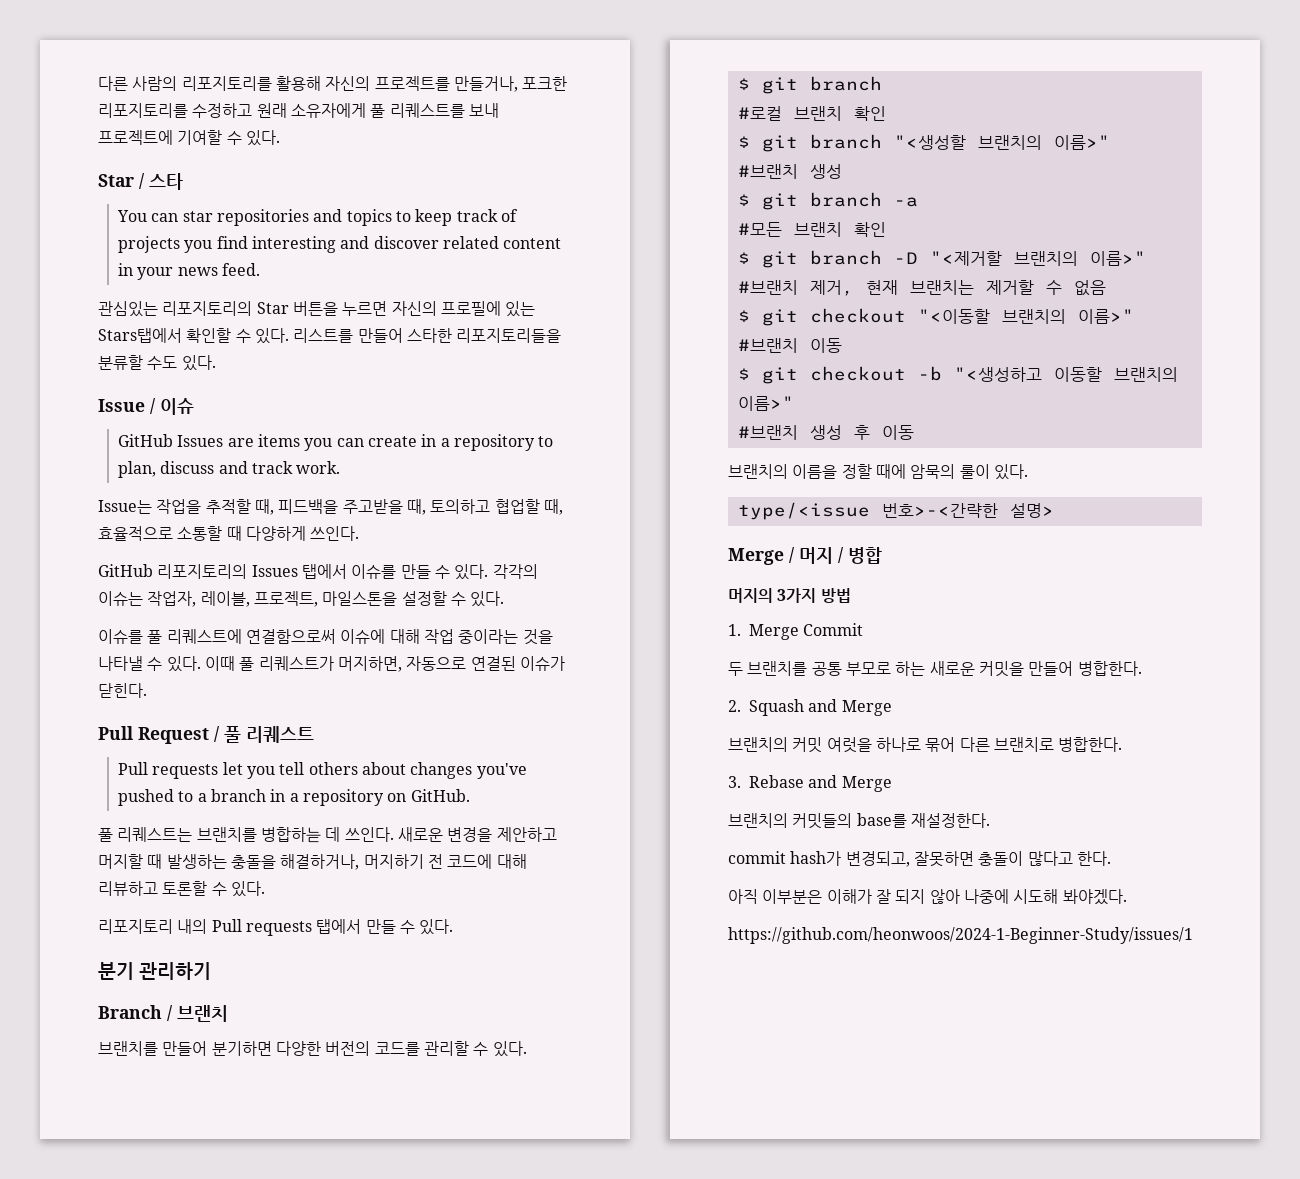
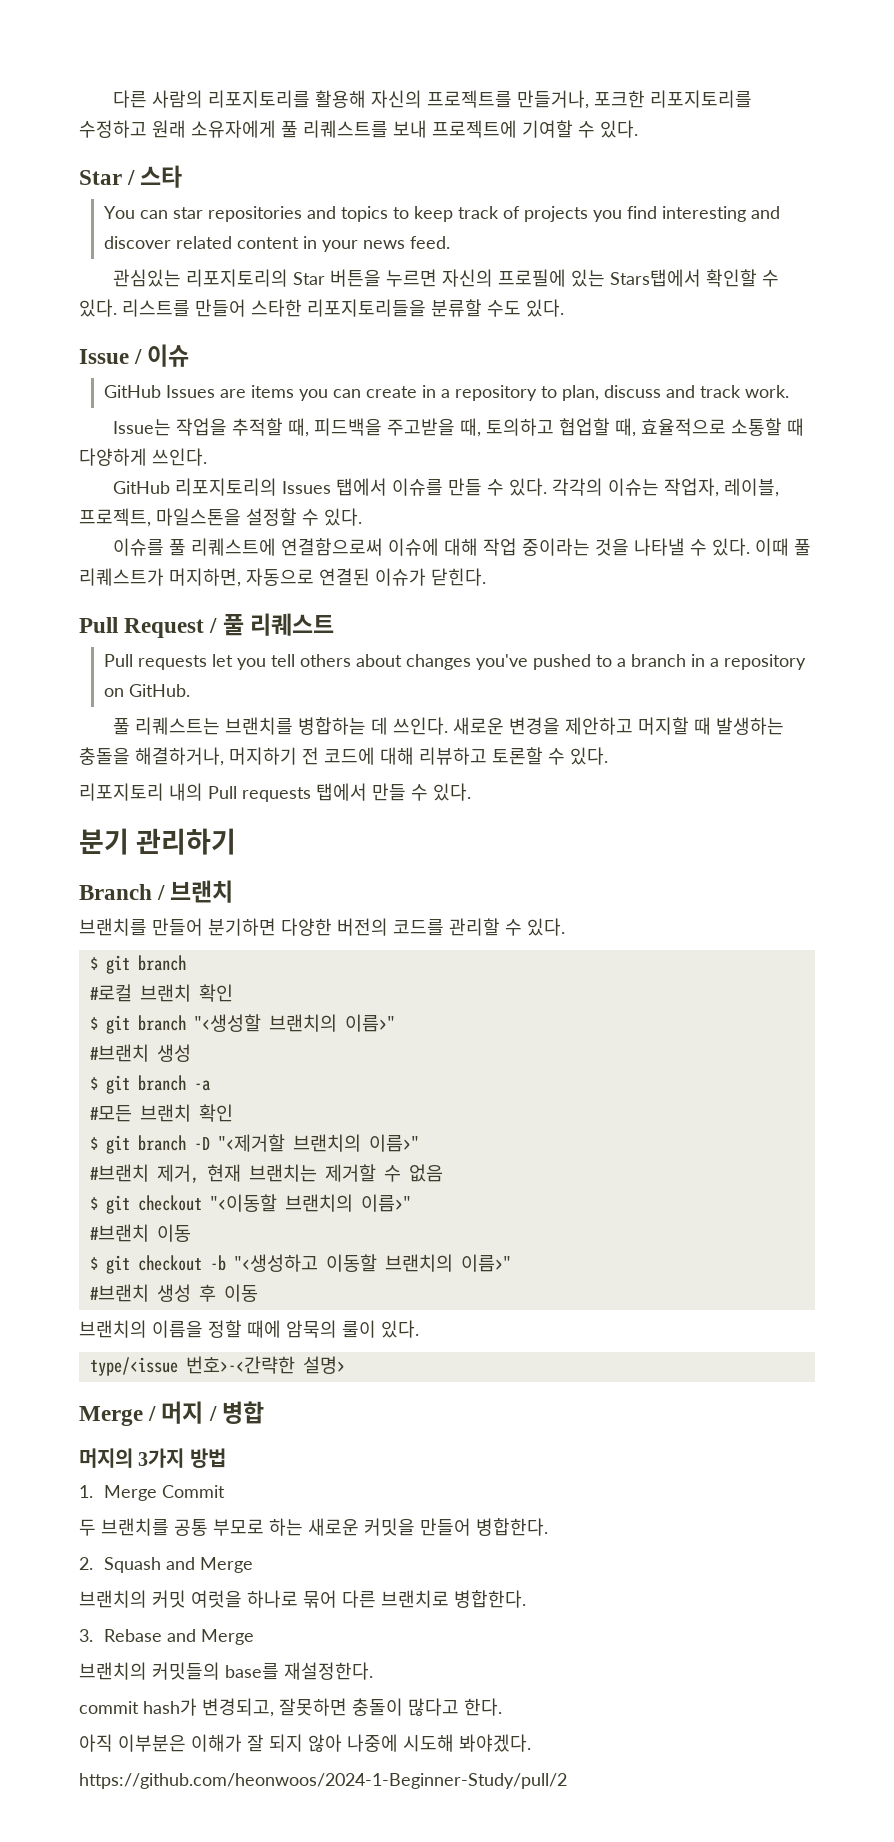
[728,927,1193,944] https://github.com/heonwoos/2024-1-Beginner-Study/issues/1 -> [79,1773,567,1789] https://github.com/heonwoos/2024-1-Beginner-Study/pull/2

